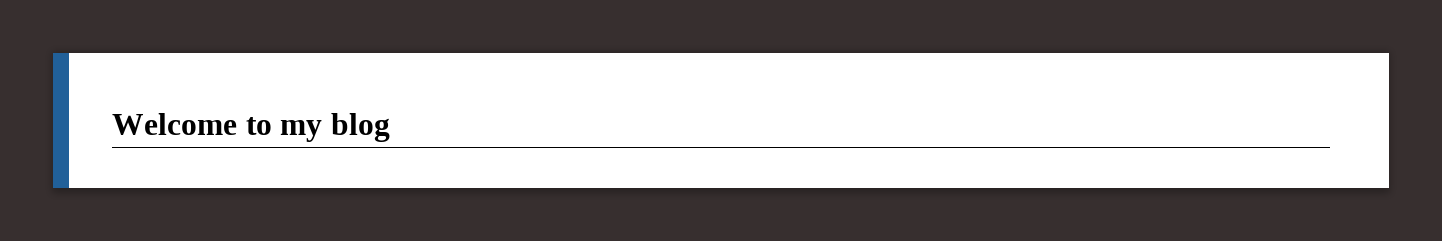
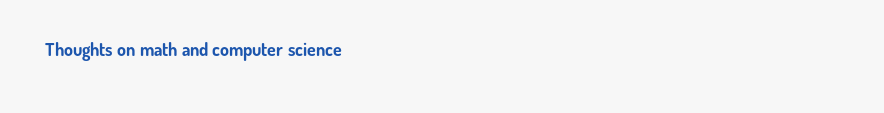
[112,113,390,142] Welcome to my blog -> [45,42,343,61] Thoughts on math and computer science

